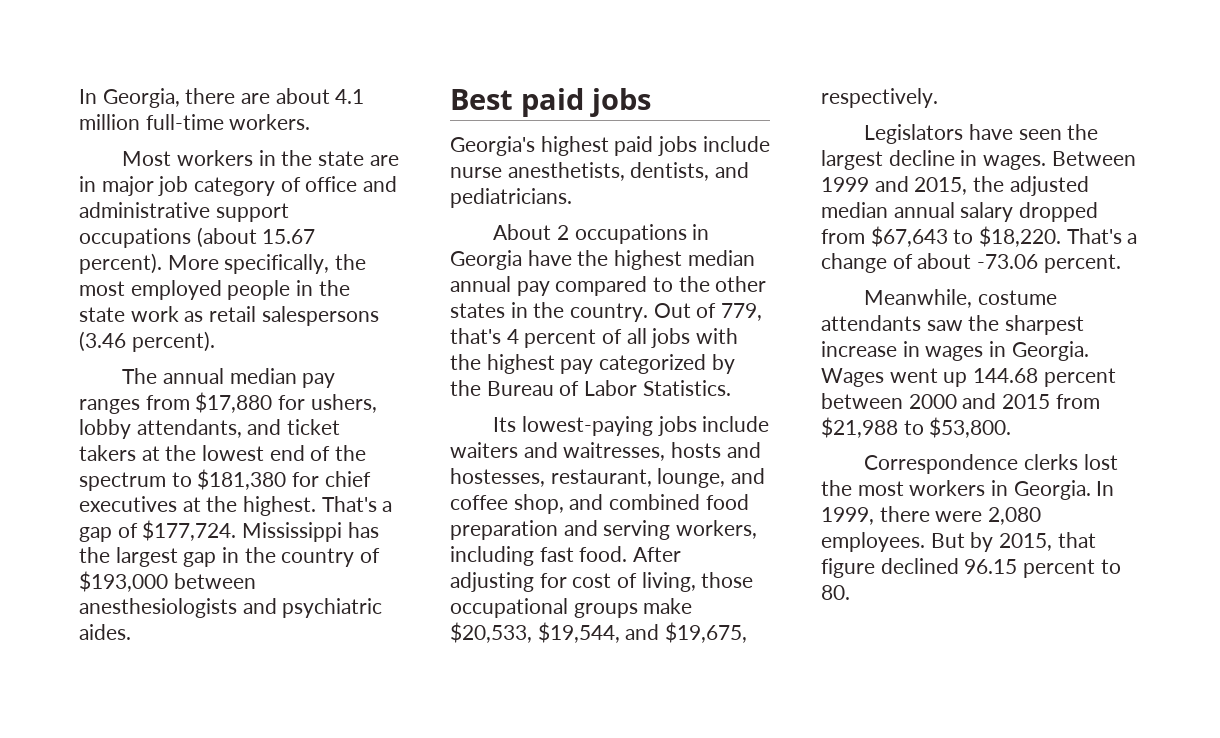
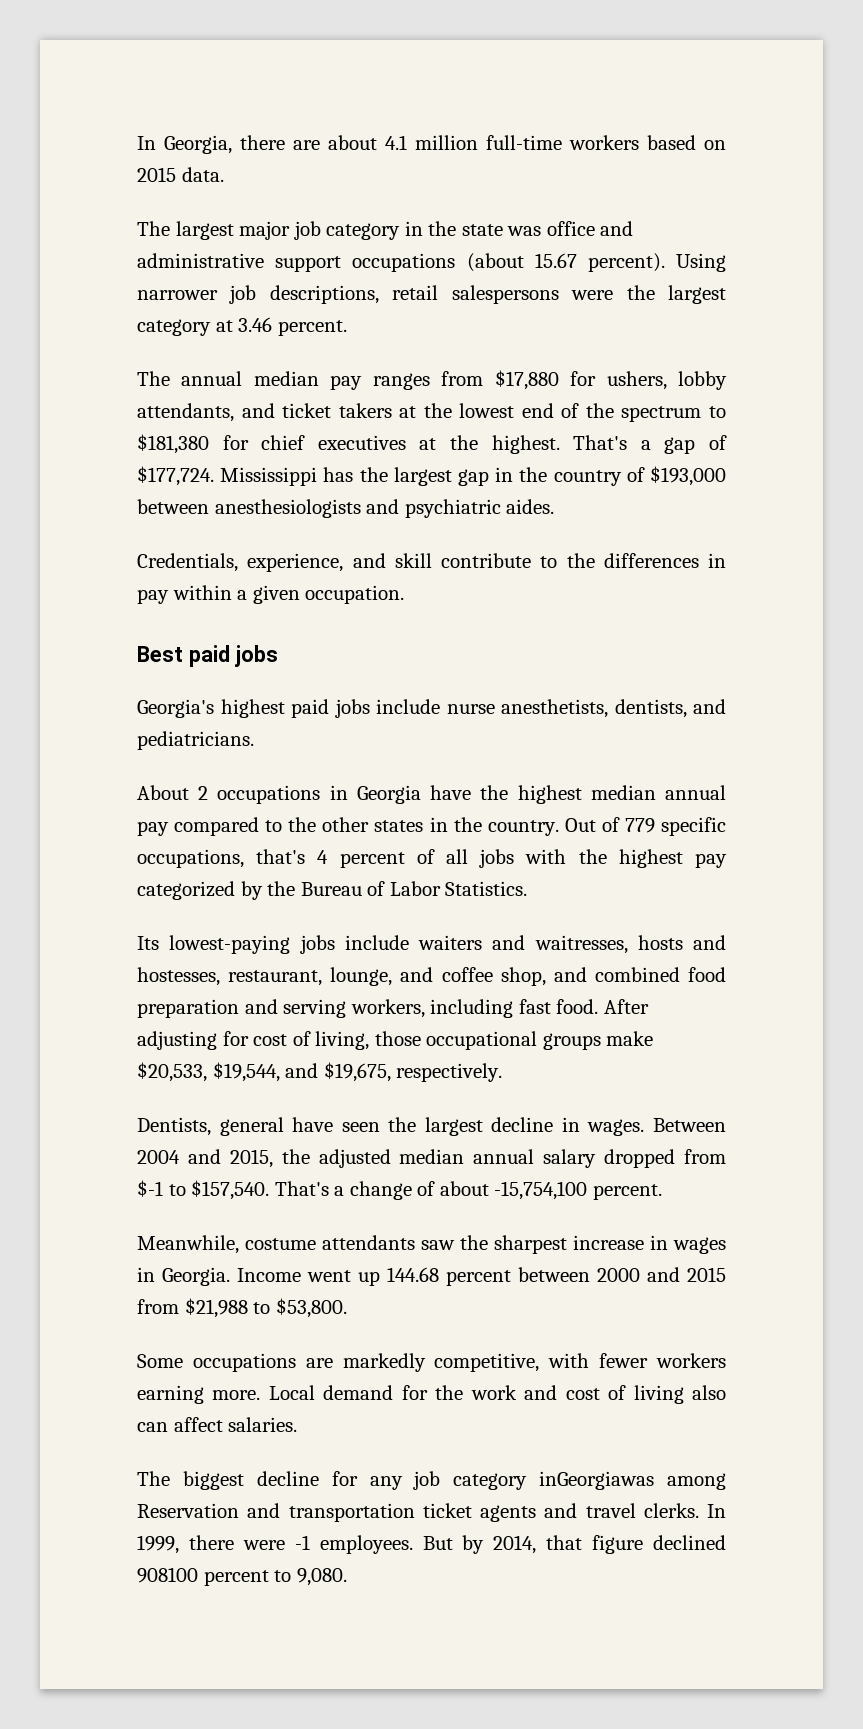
[229,114,311,130] [122,150,399,166] [79,176,301,196] workers. // Most workers in the state are in major job category of -> [569,135,726,150] [137,167,224,182] [137,221,542,240] workers based on 2015 data. // The largest major job category in the state was
[167,254,367,274] [79,280,350,300] [79,306,379,326] [79,331,215,352] More specifically, the most employed people in the state work as retail salespersons (3.46 percent). -> [676,253,726,272] [137,285,727,304] [137,317,347,336] Using narrower job descriptions, retail salespersons were the largest category at 3.46 percent.
(131, 632) none -> [137,553,726,572] [137,585,405,604] // Credentials, experience, and skill contribute to the differences in pay within a given occupation.
[721,303,763,321] 779, -> [624,817,726,836] [137,849,244,868] 779 specific occupations,
[864,124,964,144] Legislators -> [137,1117,284,1136] Dentists, general
[821,177,869,192] 1999 -> [137,1150,180,1164] 2004
[870,226,1062,247] $67,643 to $18,220. -> [137,1180,270,1200] $-1 to $157,540.
[977,254,1039,269] -73.06 -> [494,1181,588,1200] -15,754,100
[821,368,884,387] Wages -> [237,1268,301,1282] Income
[864,454,1118,474] [821,480,1091,500] Correspondence clerks lost the most workers in Georgia. -> [137,1353,726,1372] [137,1385,726,1404] [137,1417,298,1432] [137,1471,726,1490] [137,1503,699,1522] Some occupations are markedly competitive, with fewer workers earning more. Local demand for the work and cost of living also can affect salaries. // The biggest decline for any job category inGeorgiawas among Reservation and transportation ticket agents and travel clerks.
[988,507,1042,525] 2,080 -> [294,1535,310,1550] -1
[999,533,1053,551] 2015, -> [493,1535,537,1554] 2014,
[964,559,1018,574] 96.15 -> [137,1567,198,1583] 908100
[821,585,850,600] 80. -> [296,1568,347,1586] 9,080.

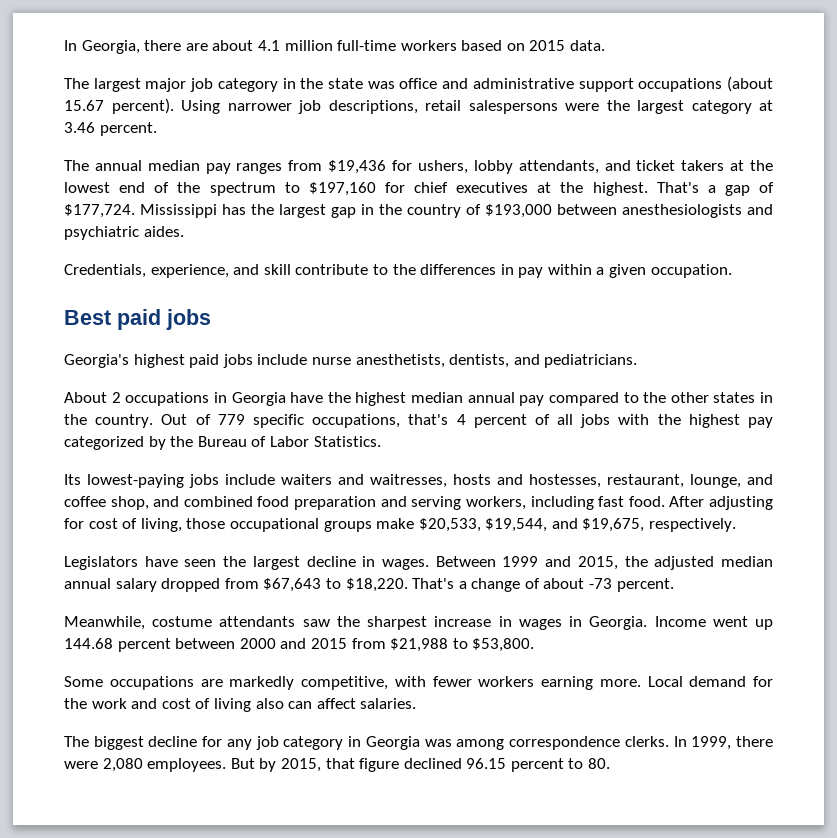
[494,370,559,390] $17,880 -> [328,160,387,174] $19,436
[137,434,209,454] $181,380 -> [308,182,376,196] $197,160
[137,1117,284,1136] Dentists, general -> [64,556,138,570] Legislators
[137,1150,180,1164] 2004 -> [502,556,539,567] 1999
[137,1180,270,1200] $-1 to $157,540. -> [263,578,408,592] $67,643 to $18,220.
[494,1181,588,1200] -15,754,100 -> [589,578,613,589] -73
[539,1471,726,1490] [137,1503,636,1522] inGeorgiawas among Reservation and transportation ticket agents and travel -> [348,736,621,750] in Georgia was among correspondence
[294,1535,310,1550] -1 -> [102,758,143,772] 2,080
[493,1535,537,1554] 2014, -> [280,758,321,772] 2015,
[137,1567,198,1583] 908100 -> [466,758,507,769] 96.15
[296,1568,347,1586] 9,080. -> [588,758,611,769] 80.

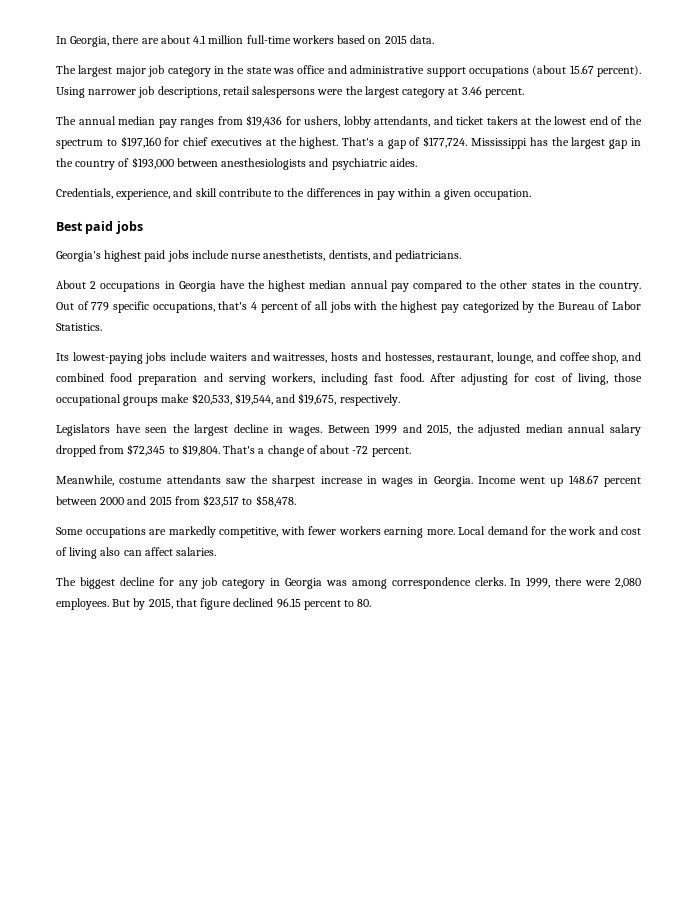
[263,578,408,592] $67,643 to $18,220. -> [127,444,220,456] $72,345 to $19,804.
[589,578,613,589] -73 -> [352,446,369,454] -72
[64,638,113,649] 144.68 -> [568,475,599,484] 148.67
[390,638,535,652] $21,988 to $53,800. -> [203,495,296,507] $23,517 to $58,478.

